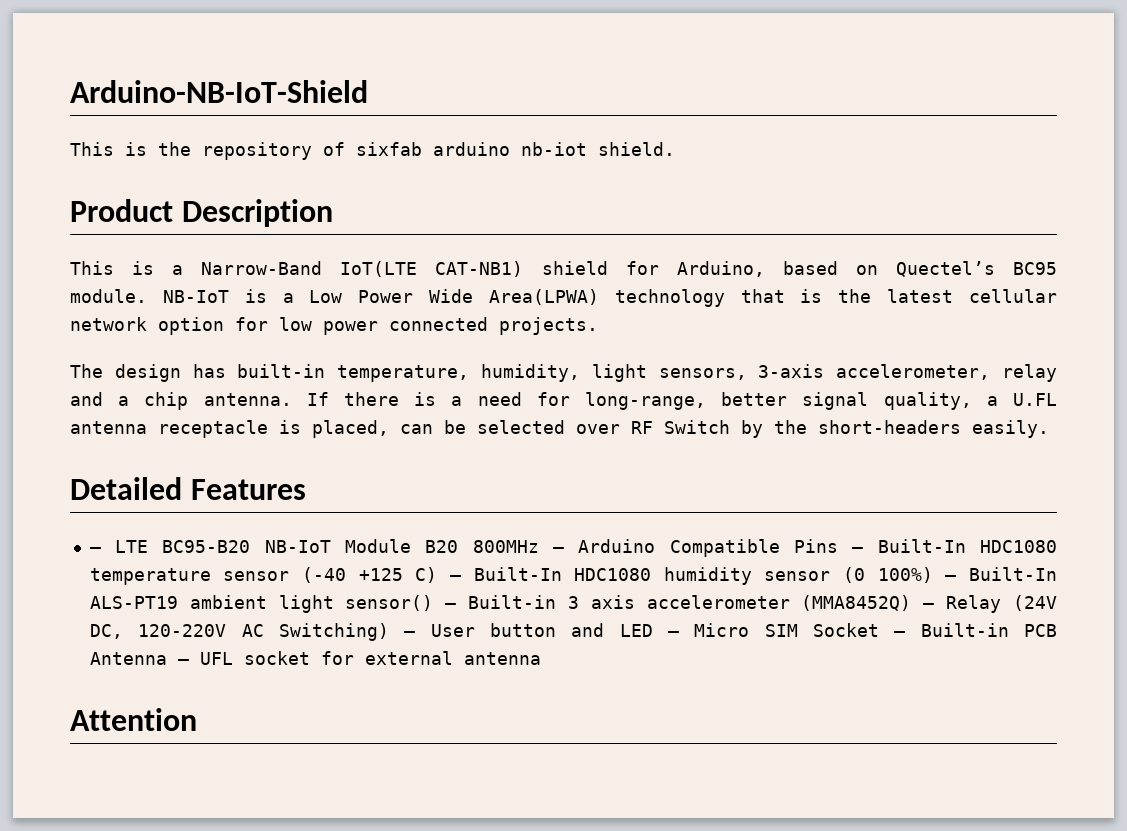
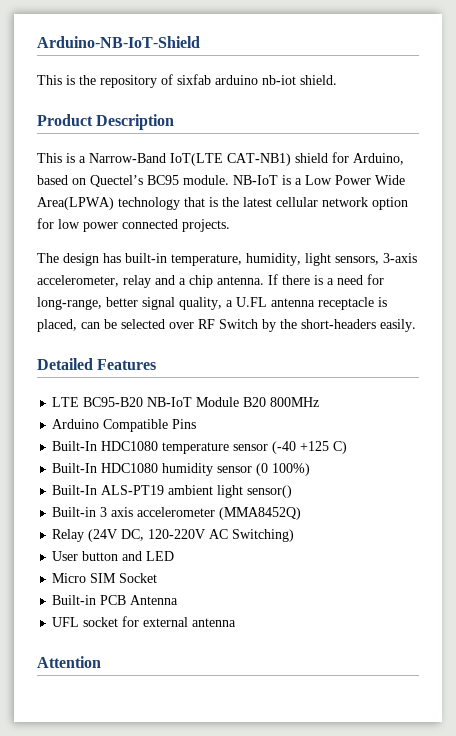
[89,547,101,553] – -> (157, 364) none
[553,547,565,553] – -> (320, 402) //
[852,547,864,553] – -> (197, 424) //
[449,575,461,581] – -> (348, 447) //
[945,575,957,581] – -> (311, 469) //
[445,603,457,609] – -> (293, 491) //
[923,603,935,609] – -> (302, 513) //
[404,631,416,637] – -> (295, 535) //
[667,631,679,637] – -> (175, 556) //
[894,631,906,637] – -> (158, 578) //
[177,659,189,665] – -> (179, 600) //

